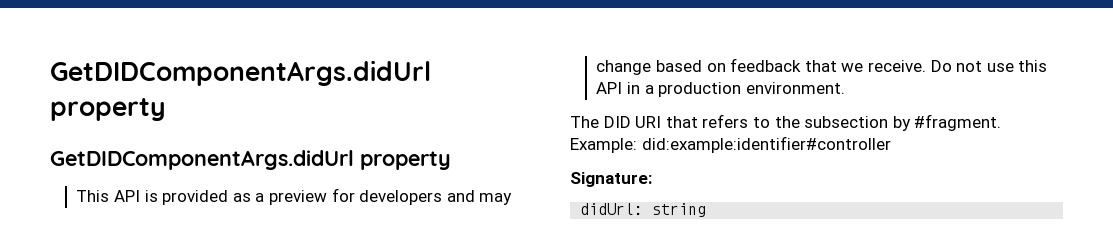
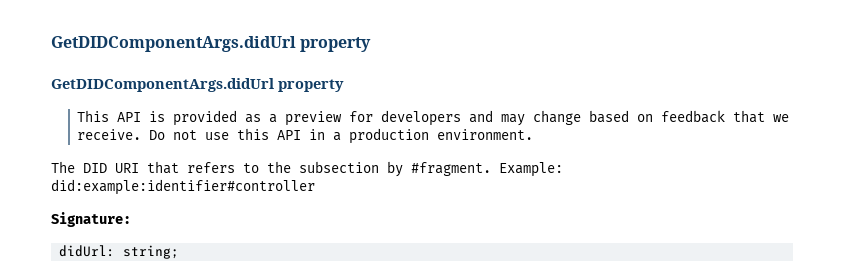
[652,203,707,217] string -> [123,245,180,259] string;

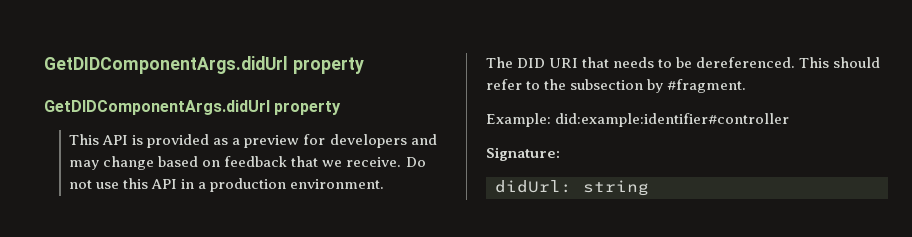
[187,162,235,173] refers -> [613,57,881,68] [486,79,522,90] needs to be dereferenced. This should refer
(491, 169) none -> (747, 86) //
[123,245,180,259] string; -> [583,180,649,196] string

